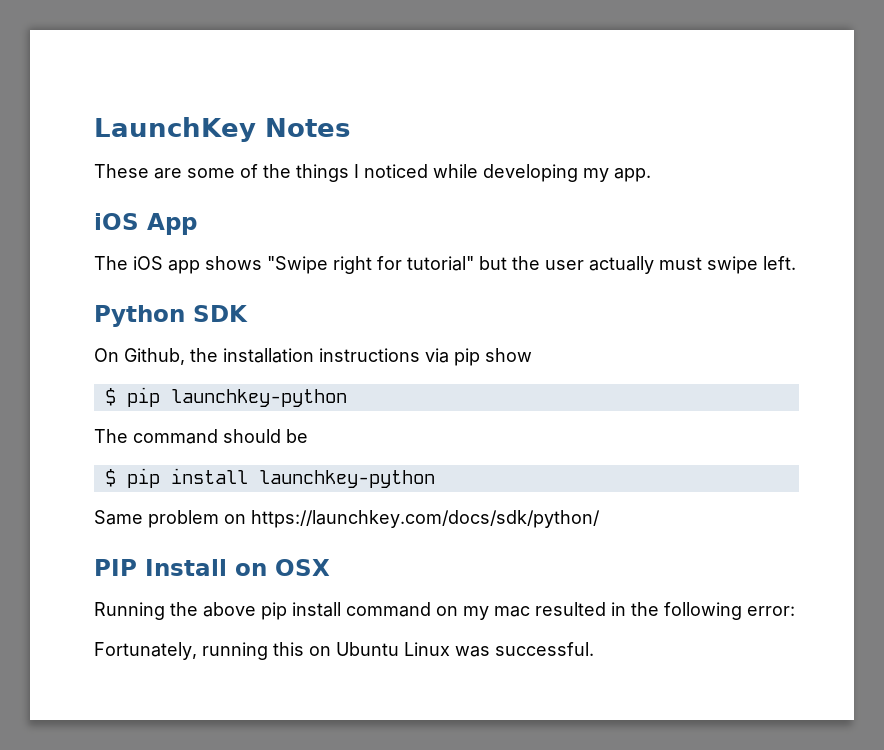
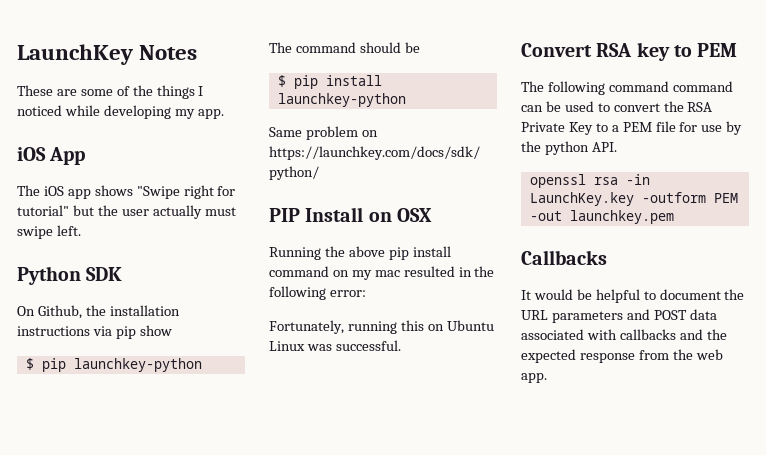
(594, 649) none -> [521,42,738,61] [521,81,733,95] [521,101,713,112] [521,121,743,135] [521,141,617,155] [529,174,650,188] [529,192,738,206] [529,210,674,224] [521,250,607,265] [521,289,745,303] [521,309,717,323] [521,329,727,340] [521,349,723,363] [521,373,547,383] // Convert RSA key to PEM // The following command command can be used to convert the RSA Private Key to a PEM file for use by the python API. // openssl rsa -in LaunchKey.key -outform PEM -out launchkey.pem // Callbacks // It would be helpful to document the URL parameters and POST data associated with callbacks and the expected response from the web app.

